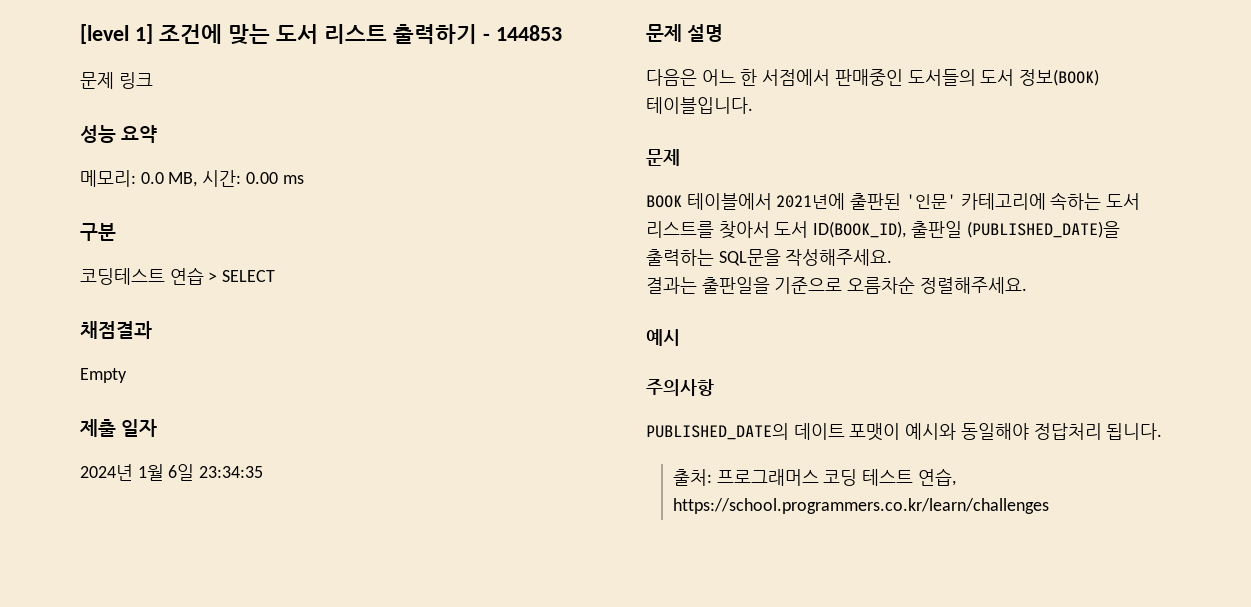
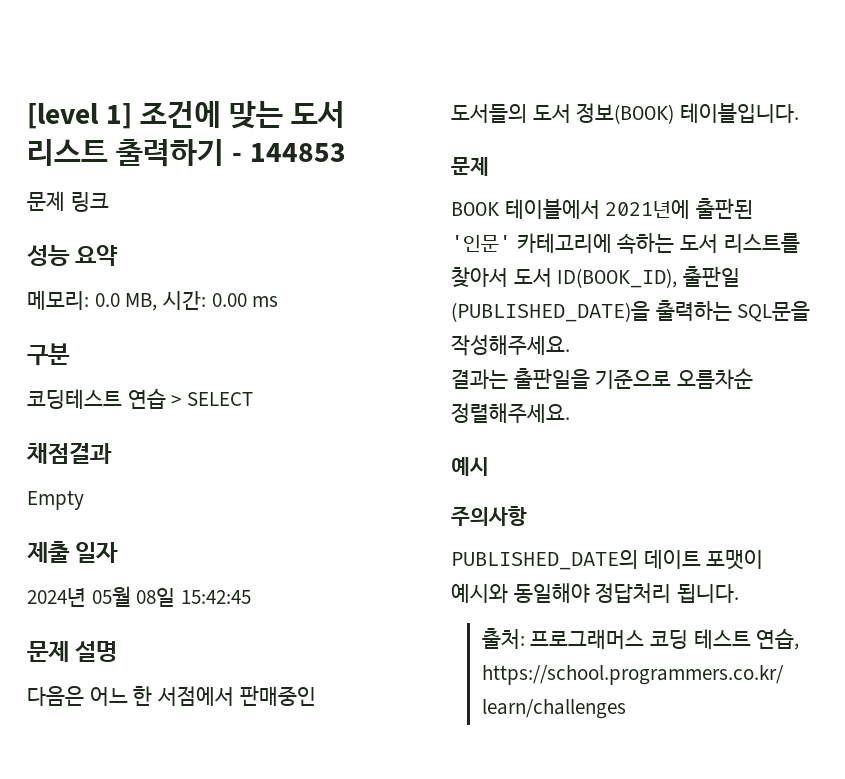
[137,464,264,481] 1월 6일 23:34:35 -> [91,586,252,607] 05월 08일 15:42:45

